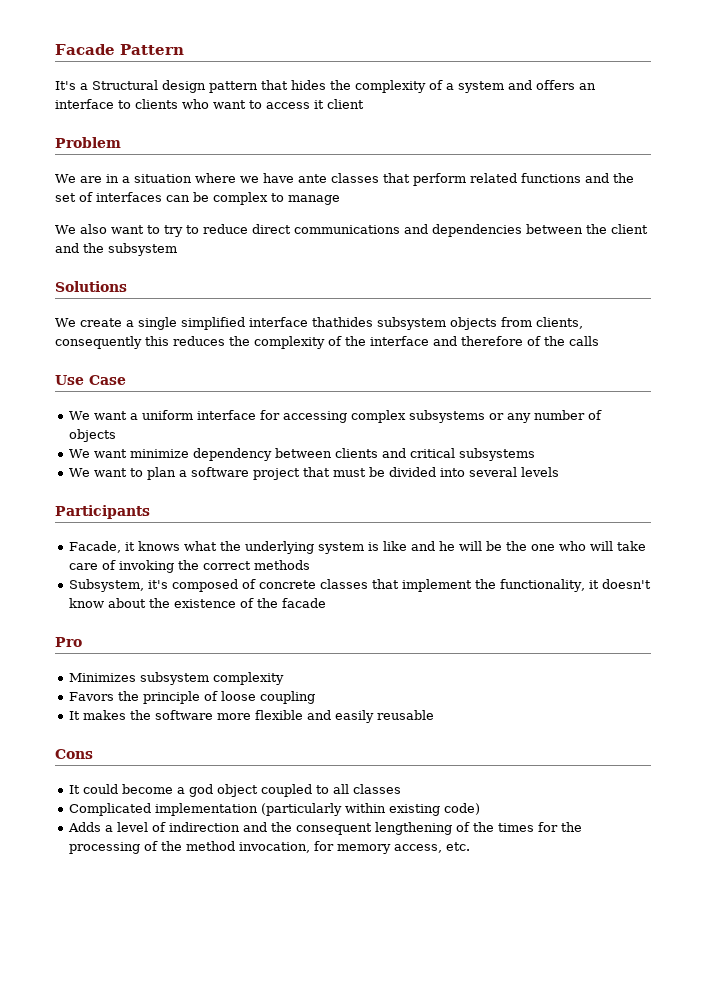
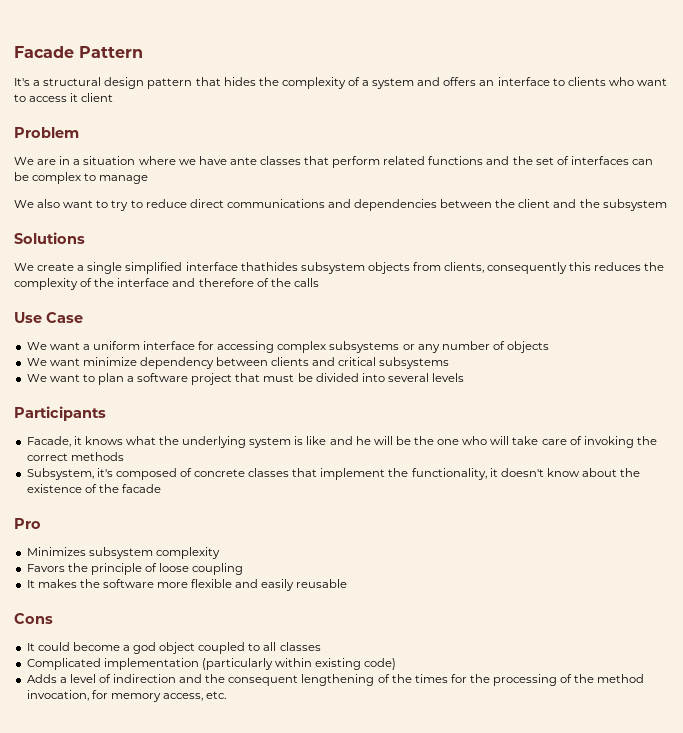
[92,80,158,90] Structural -> [43,77,102,86] structural

